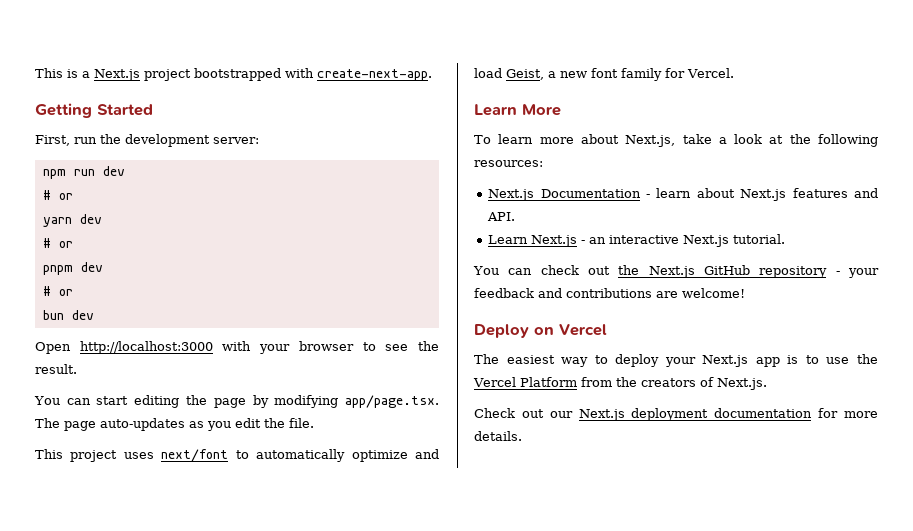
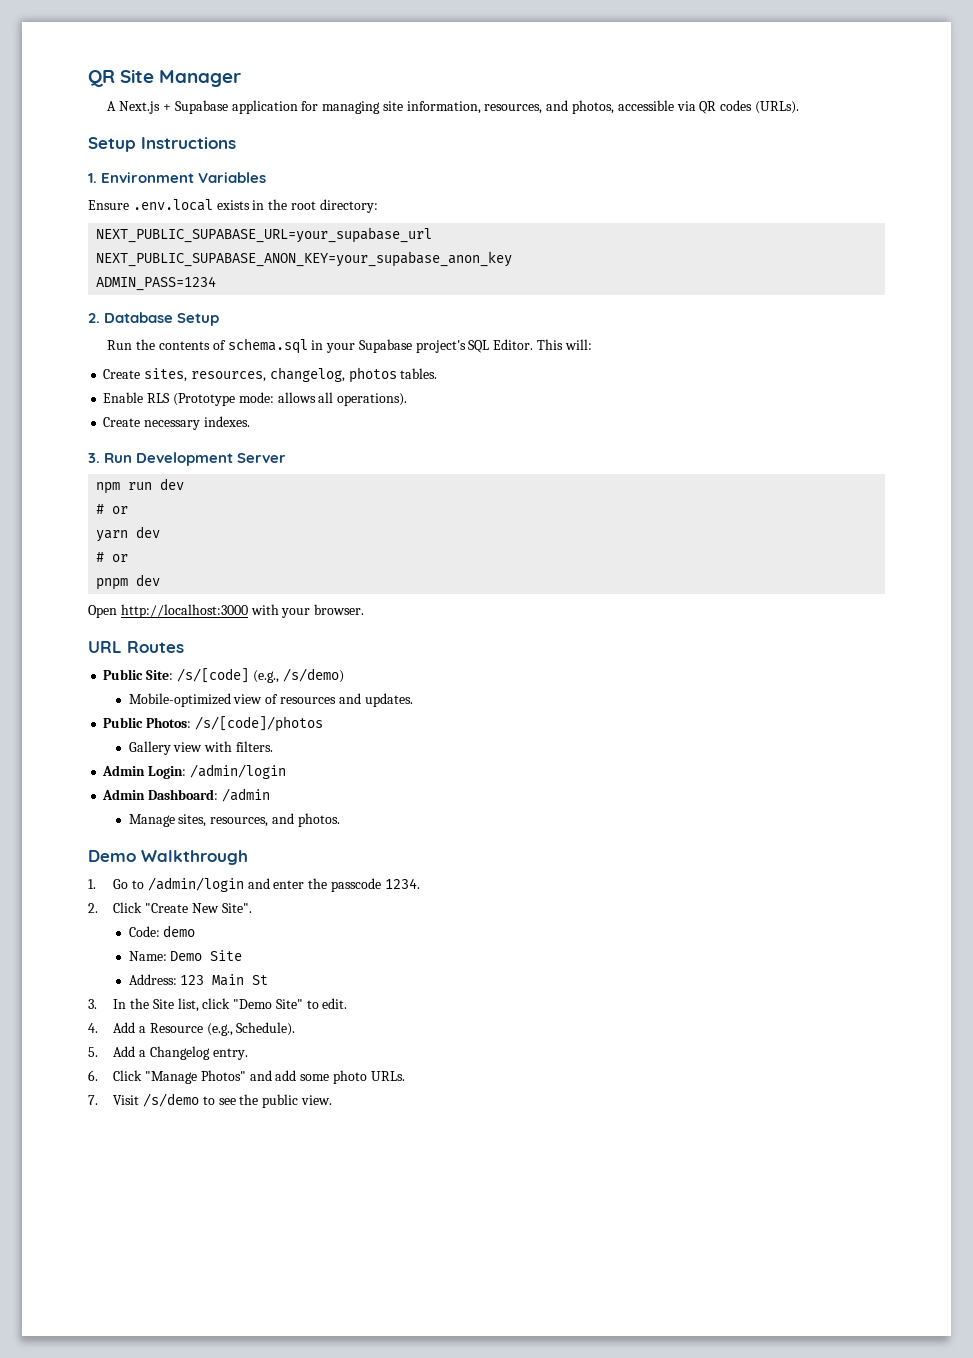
[35,68,432,81] [35,103,153,118] [35,134,259,147] This is a Next.js project bootstrapped with create-next-app. // Getting Started // First, run the development server: -> [88,69,242,87] [107,100,799,114] [88,137,236,152] [88,172,267,183] [88,199,378,213] [96,227,433,243] [96,251,513,267] [96,276,217,291] [88,312,220,326] [107,338,592,354] [103,367,438,383] [103,392,408,406] [103,416,250,430] [88,452,287,466] QR Site Manager // A Next.js + Supabase application for managing site information, resources, and photos, accessible via QR codes (URLs). // Setup Instructions // 1. Environment Variables // Ensure .env.local exists in the root directory: // NEXT_PUBLIC_SUPABASE_URL=your_supabase_url // NEXT_PUBLIC_SUPABASE_ANON_KEY=your_supabase_anon_key // ADMIN_PASS=1234 // 2. Database Setup // Run the contents of schema.sql in your Supabase project's SQL Editor. This will: // Create sites, resources, changelog, photos tables. // Enable RLS (Prototype mode: allows all operations). // Create necessary indexes. // 3. Run Development Server
[42,286,73,296] [42,310,94,320] // # or // bun dev -> (161, 580) none
[298,341,440,351] [35,364,77,374] [34,395,439,408] [35,418,314,431] [35,449,439,462] [474,68,734,81] [474,104,561,116] [474,134,878,147] [474,160,543,167] [488,188,878,201] [487,212,516,221] [488,234,786,247] [473,265,879,278] [474,288,745,298] [474,324,607,338] [474,354,878,367] [473,377,767,390] [474,408,878,421] [474,431,522,441] browser to see the result. // You can start editing the page by modifying app/page.tsx. The page auto-updates as you edit the file. // This project uses next/font to automatically optimize and load Geist, a new font family for Vercel. // Learn More // To learn more about Next.js, take a look at the following resources: // Next.js Documentation - learn about Next.js features and API. // Learn Next.js - an interactive Next.js tutorial. // You can check out the Next.js GitHub repository - your feedback and contributions are welcome! // Deploy on Vercel // The easiest way to deploy your Next.js app is to use the Vercel Platform from the creators of Next.js. // Check out our Next.js deployment documentation for more details. -> [314,604,365,615] [88,641,184,653] [103,668,344,683] [128,693,413,707] [103,716,323,732] [128,741,273,755] [102,764,286,779] [102,788,270,802] [128,813,340,827] [88,850,248,865] [88,877,420,892] [88,902,252,913] [128,925,196,937] [128,950,243,961] [128,974,269,986] [88,998,348,1012] [88,1022,296,1036] [88,1046,248,1060] [88,1070,405,1084] [88,1093,332,1108] browser. // URL Routes // Public Site: /s/[code] (e.g., /s/demo) // Mobile-optimized view of resources and updates. // Public Photos: /s/[code]/photos // Gallery view with filters. // Admin Login: /admin/login // Admin Dashboard: /admin // Manage sites, resources, and photos. // Demo Walkthrough // 1. Go to /admin/login and enter the passcode 1234. // 2. Click "Create New Site". // Code: demo // Name: Demo Site // Address: 123 Main St // 3. In the Site list, click "Demo Site" to edit. // 4. Add a Resource (e.g., Schedule). // 5. Add a Changelog entry. // 6. Click "Manage Photos" and add some photo URLs. // 7. Visit /s/demo to see the public view.

